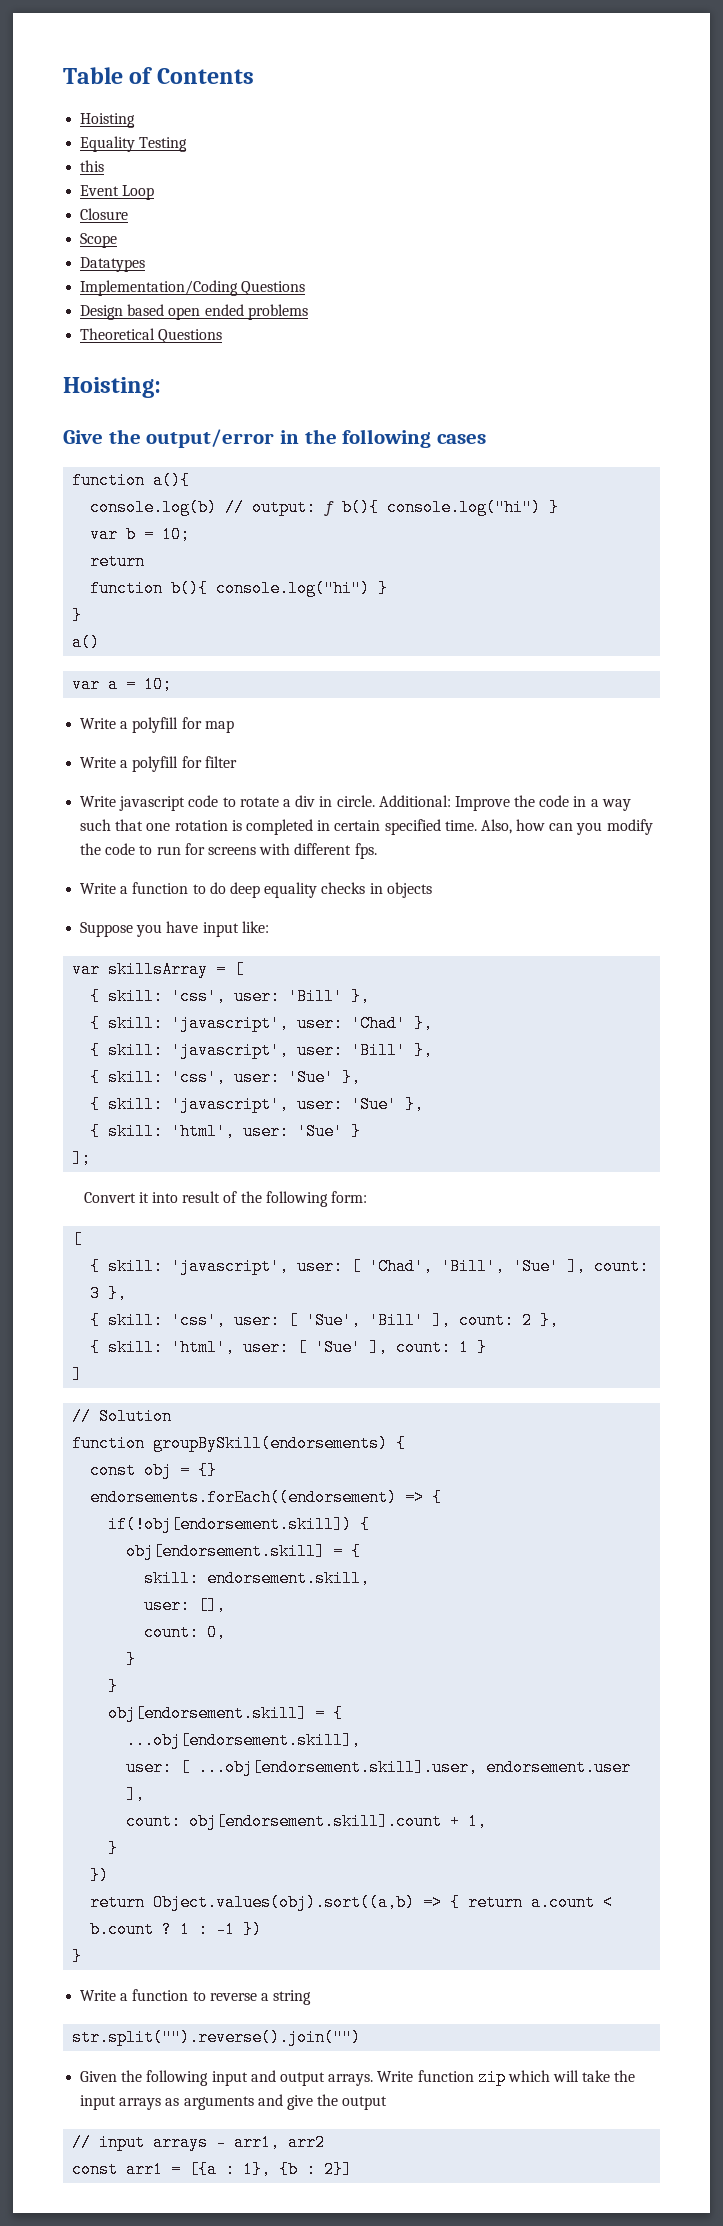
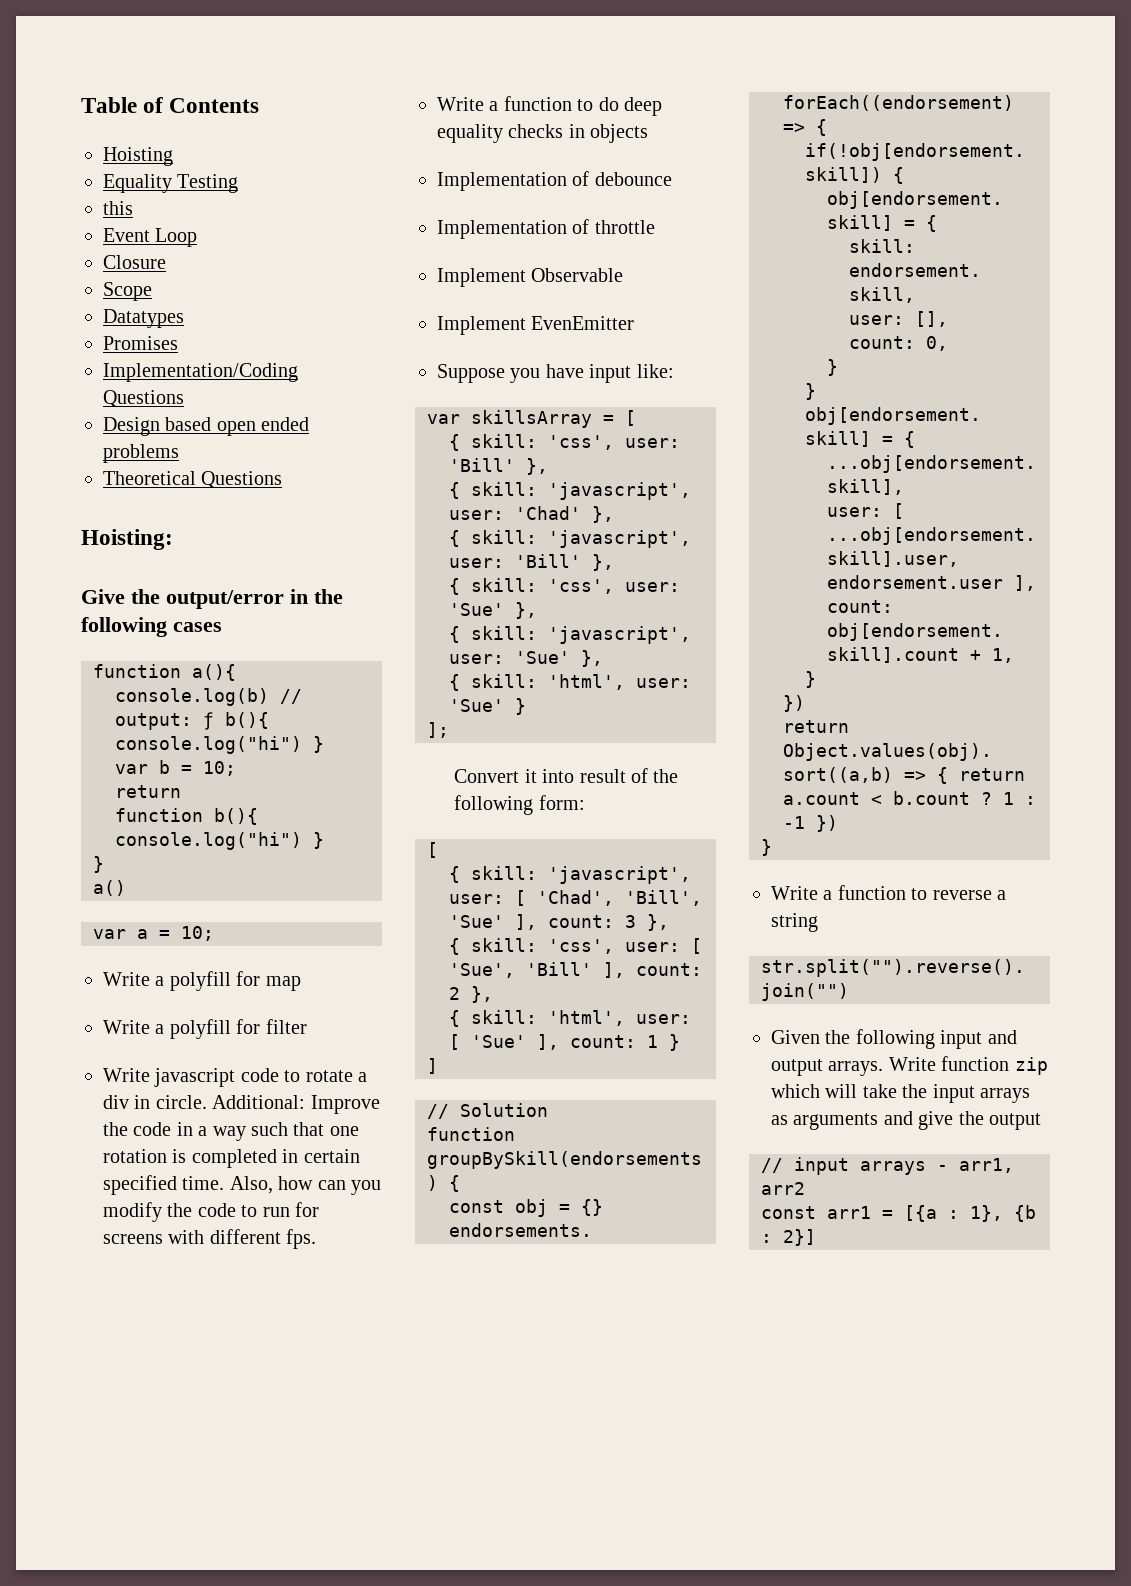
(146, 264) none -> [103,336,178,350] // Promises
(432, 890) none -> [437,171,672,191] [437,219,655,239] [437,268,624,287] [437,316,635,335] // Implementation of debounce // Implementation of throttle // Implement Observable // Implement EvenEmitter

